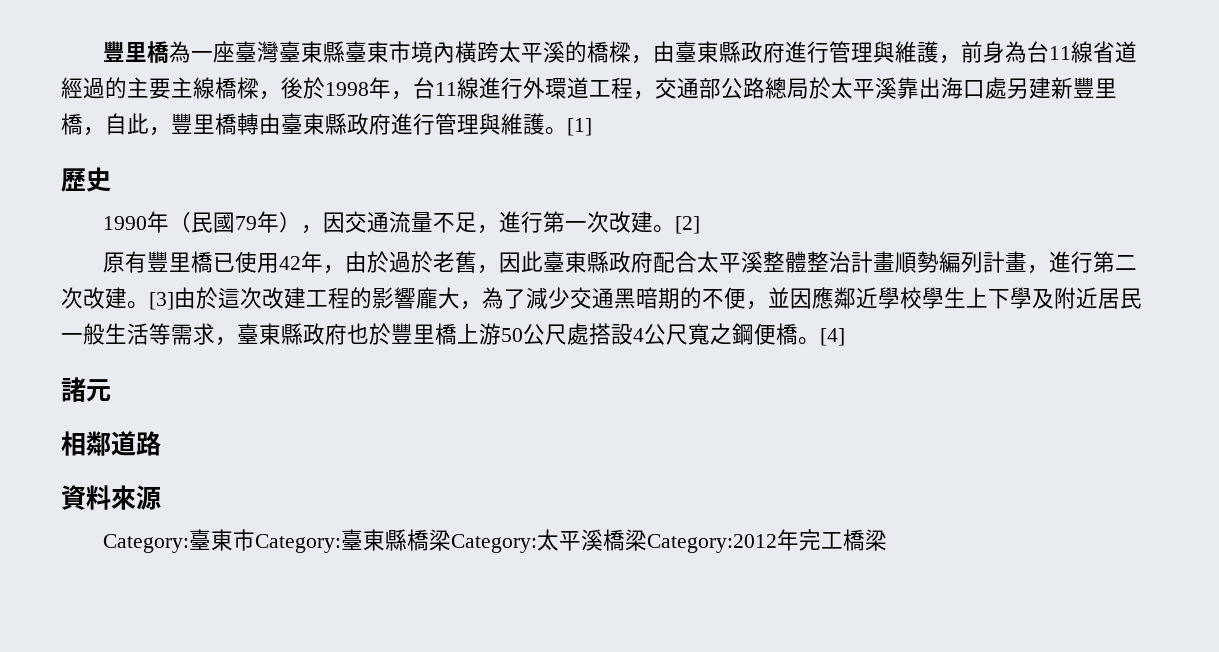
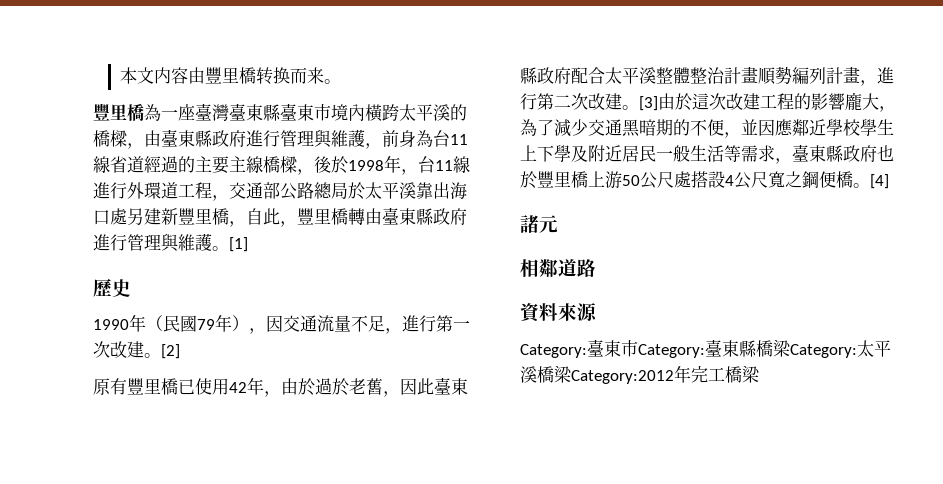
(103, 51) none -> [120,67,342,85] 本文内容由豐里橋转换而来。 //

